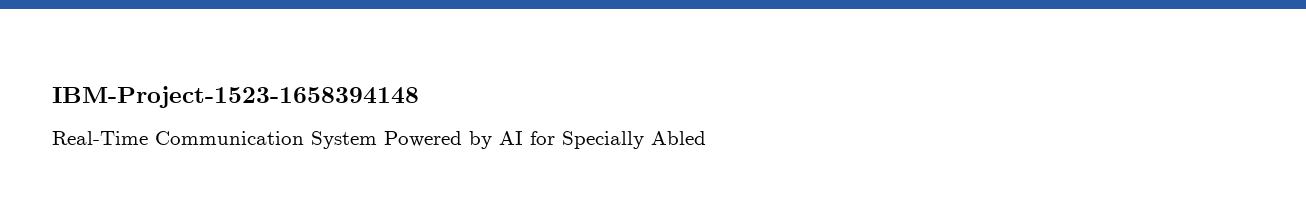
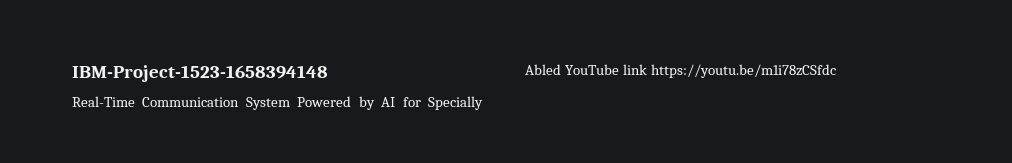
(706, 138) none -> [564,64,836,78] YouTube link https://youtu.be/m1i78zCSfdc

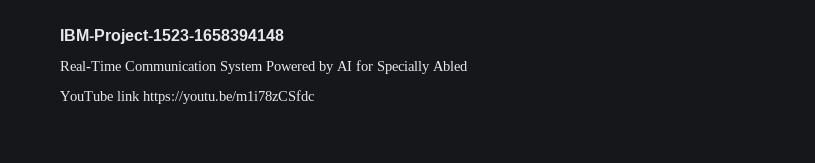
(561, 69) none -> (468, 66) //

